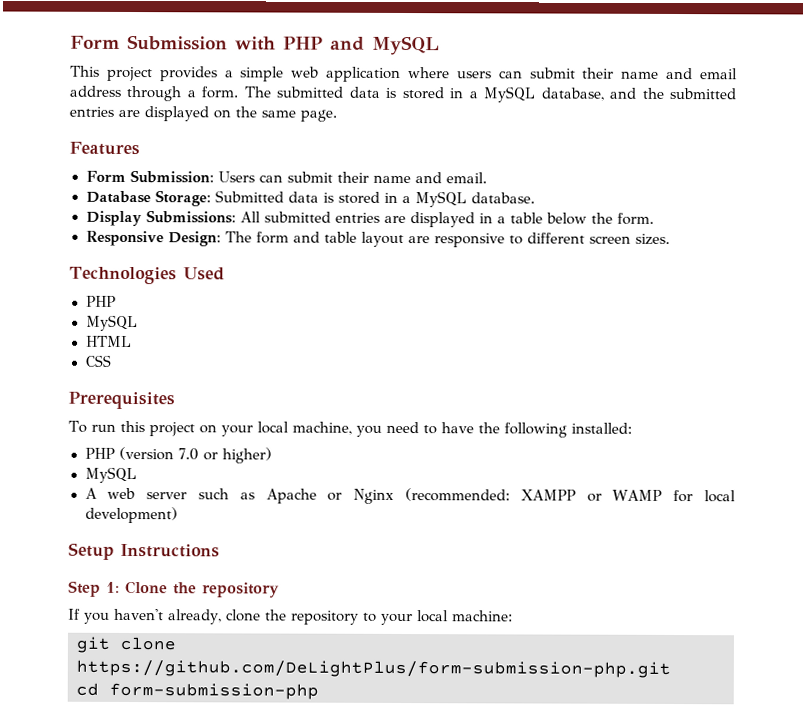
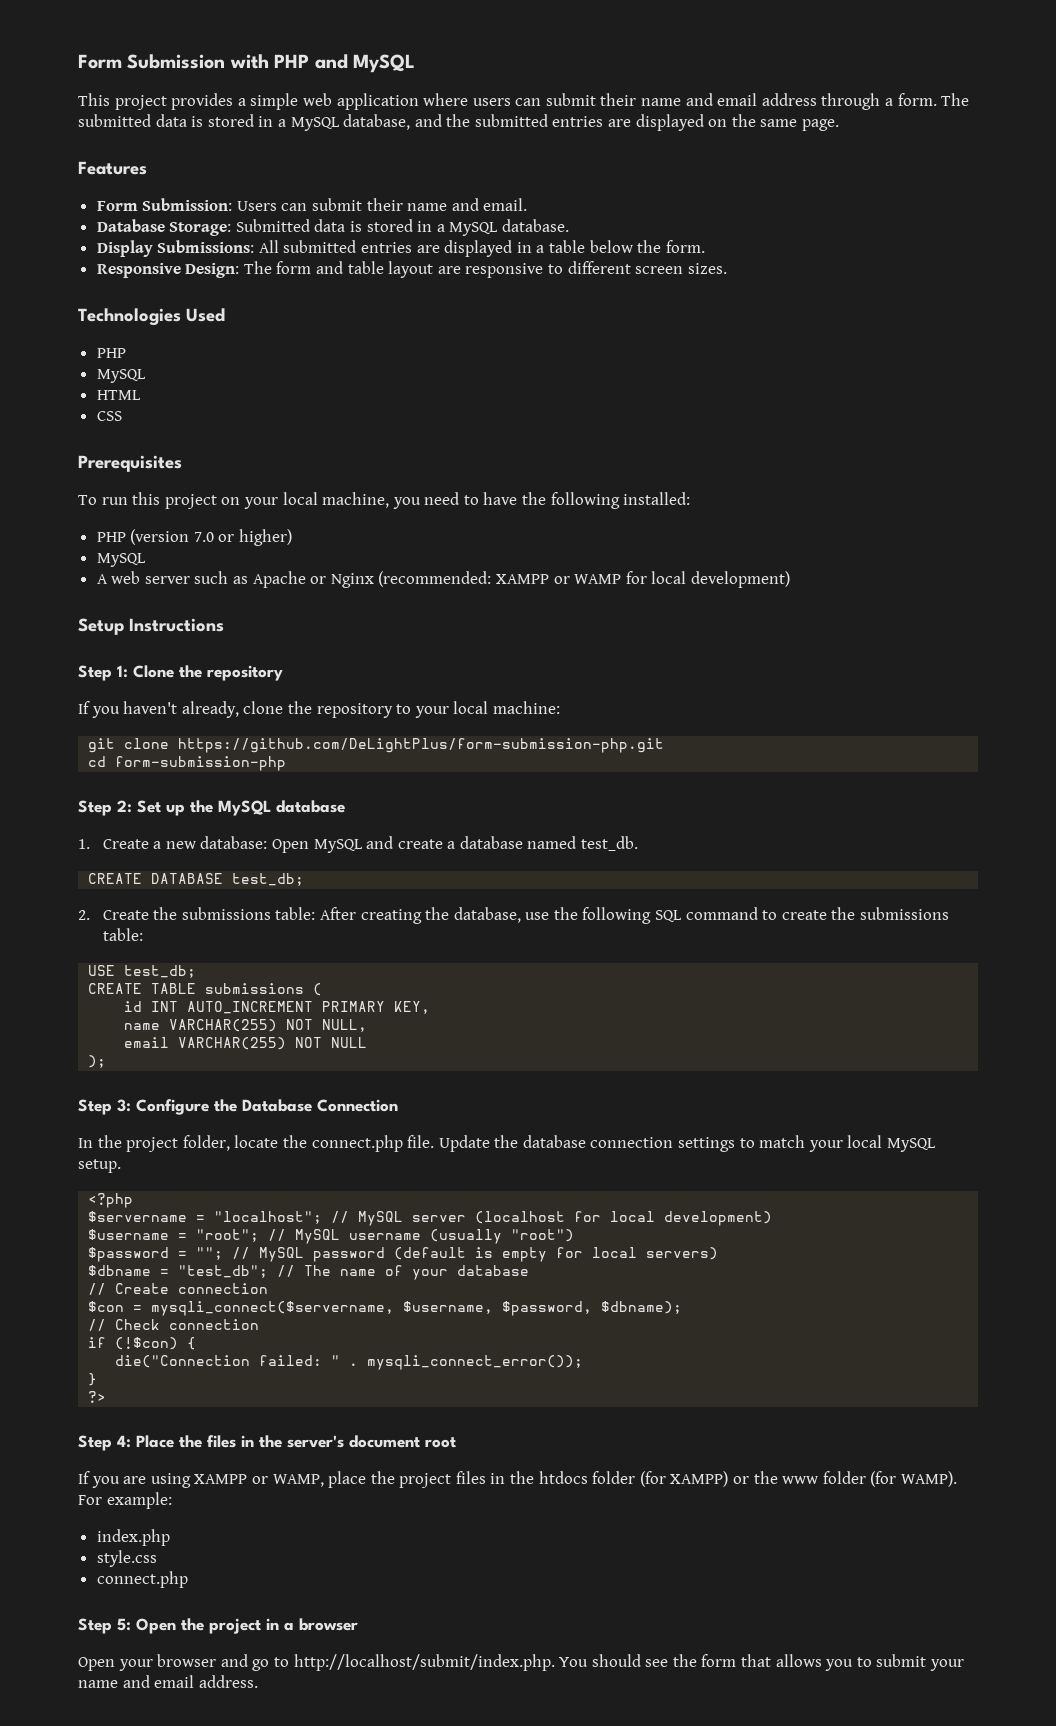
(319, 691) none -> [78,800,345,816] [78,836,639,853] [88,873,305,886] [78,907,950,924] [102,928,143,941] [88,965,197,978] [88,983,323,996] [124,1001,431,1014] [124,1019,368,1032] [124,1037,368,1050] [88,1055,107,1068] [78,1099,398,1115] [78,1135,937,1152] [78,1159,121,1173] [88,1193,134,1208] [88,1211,773,1226] [88,1229,575,1244] [88,1247,719,1262] [88,1265,530,1280] [88,1283,269,1295] [88,1301,683,1316] [88,1319,260,1331] [88,1337,197,1350] [115,1355,584,1370] [88,1373,98,1386] [88,1391,107,1403] [78,1435,456,1451] [78,1471,957,1488] [78,1492,172,1509] [96,1529,170,1546] [96,1550,157,1567] [96,1571,188,1588] [78,1618,358,1634] [78,1654,965,1671] [78,1675,258,1688] // Step 2: Set up the MySQL database // 1. Create a new database: Open MySQL and create a database named test_db. // CREATE DATABASE test_db; // 2. Create the submissions table: After creating the database, use the following SQL command to create the submissions table: // USE test_db; // CREATE TABLE submissions ( // id INT AUTO_INCREMENT PRIMARY KEY, // name VARCHAR(255) NOT NULL, // email VARCHAR(255) NOT NULL // ); // Step 3: Configure the Database Connection // In the project folder, locate the connect.php file. Update the database connection settings to match your local MySQL setup. // <?php // $servername = "localhost"; // MySQL server (localhost for local development) // $username = "root"; // MySQL username (usually "root") // $password = ""; // MySQL password (default is empty for local servers) // $dbname = "test_db"; // The name of your database // // Create connection // $con = mysqli_connect($servername, $username, $password, $dbname); // // Check connection // if (!$con) { // die("Connection failed: " . mysqli_connect_error()); // } // ?> // Step 4: Place the files in the server's document root // If you are using XAMPP or WAMP, place the project files in the htdocs folder (for XAMPP) or the www folder (for WAMP). For example: // index.php // style.css // connect.php // Step 5: Open the project in a browser // Open your browser and go to http://localhost/submit/index.php. You should see the form that allows you to submit your name and email address.

